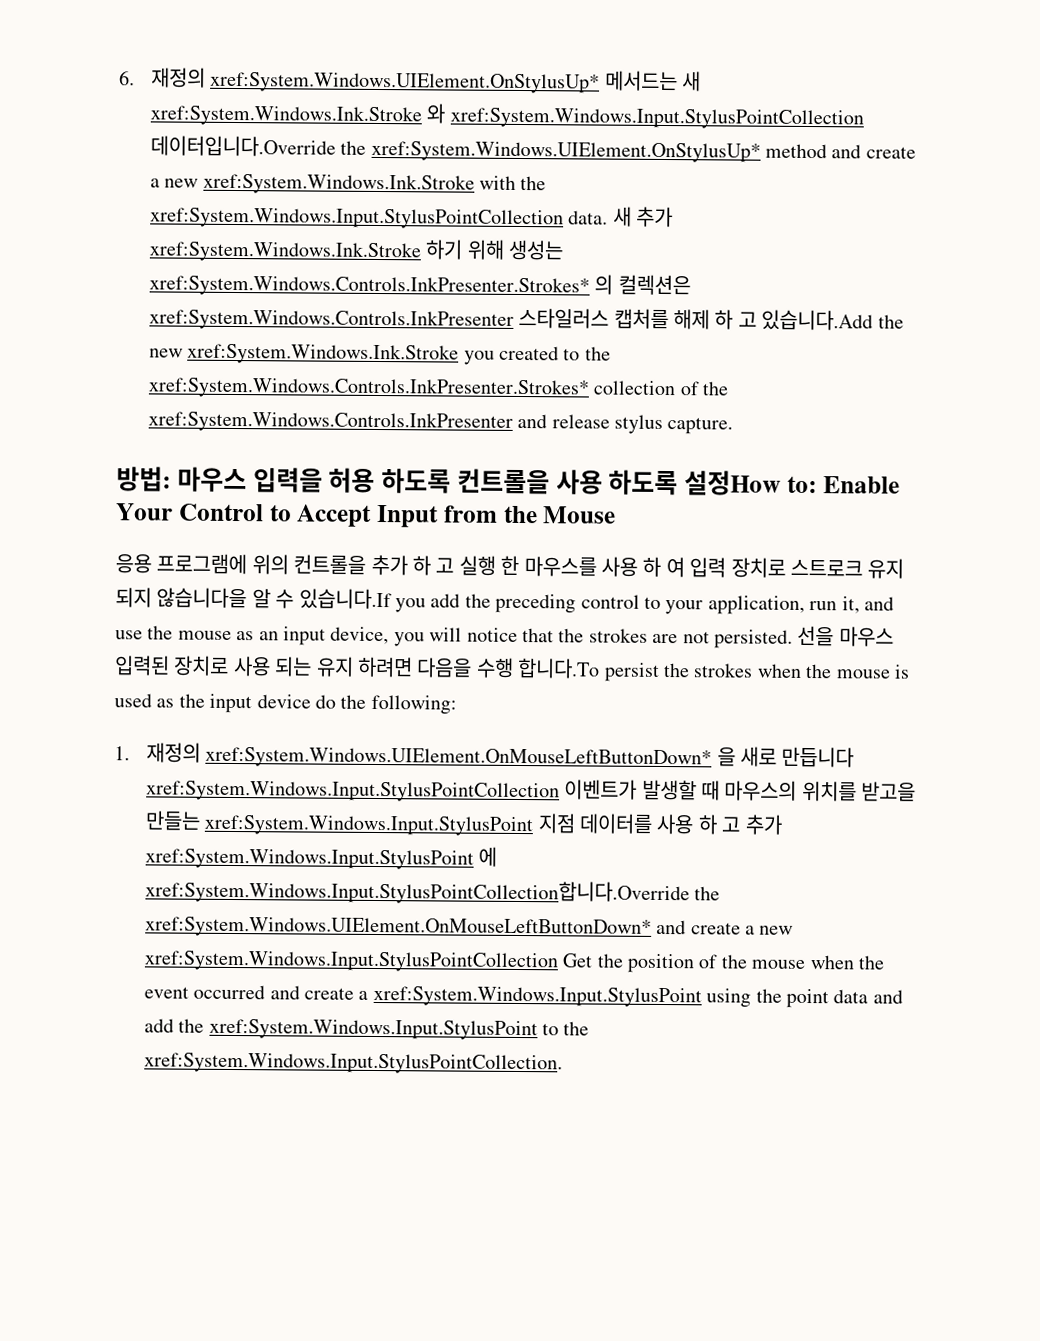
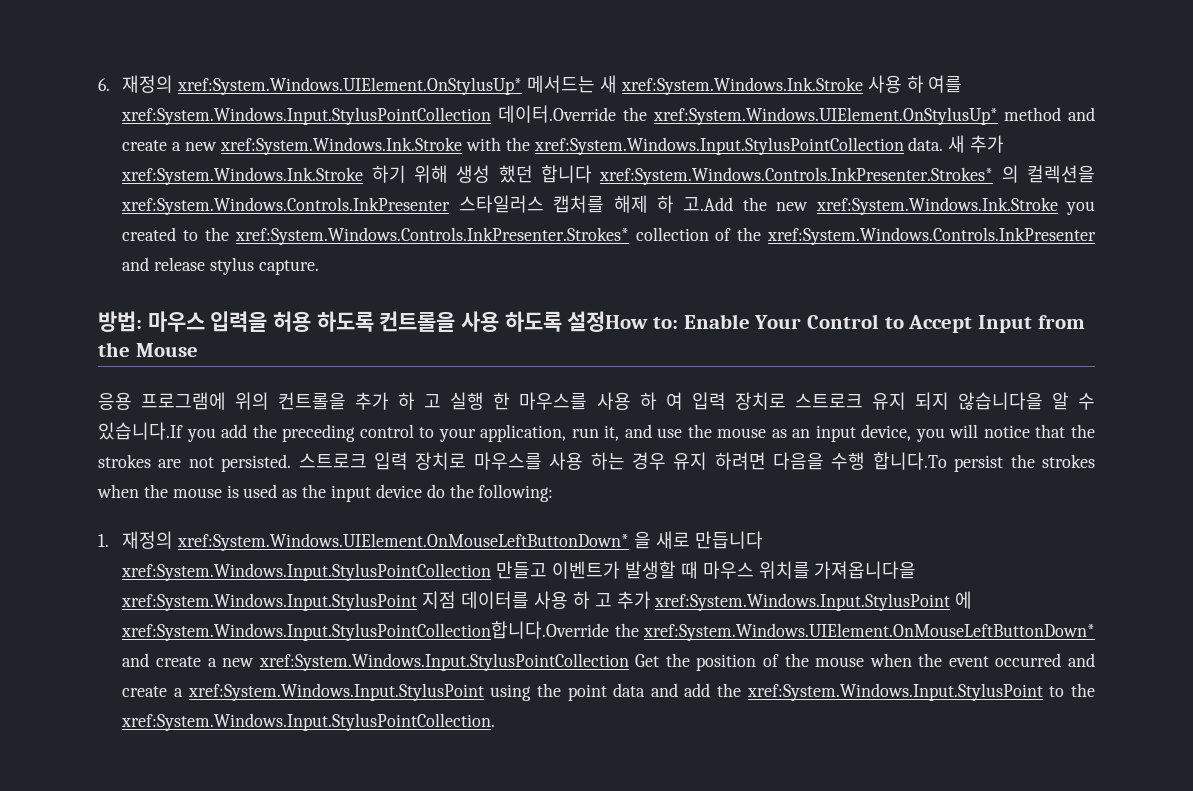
[426,103,864,130] [149,135,336,157] 와 xref:System.Windows.Input.StylusPointCollection 데이터입니다.Override -> [867,75,963,93] [121,105,617,125] 사용 하 여를 xref:System.Windows.Input.StylusPointCollection 데이터.Override
[508,239,565,261] 생성는 -> [456,165,593,183] 생성 했던 합니다
[617,274,691,296] 컬렉션은 -> [1026,165,1095,183] 컬렉션을
[737,309,874,331] 고 있습니다.Add -> [683,197,734,211] 고.Add
[797,625,894,647] [114,655,313,677] 선을 마우스 입력된 장치로 사용 되는 -> [298,452,666,470] 스트로크 입력 장치로 마우스를 사용 하는 경우
(560, 791) none -> [496,561,548,579] 만들고
[724,780,917,802] [144,810,201,831] 마우스의 위치를 받고을 만들는 -> [702,561,917,579] 마우스 위치를 가져옵니다을

